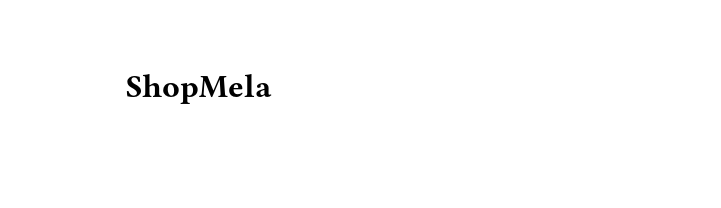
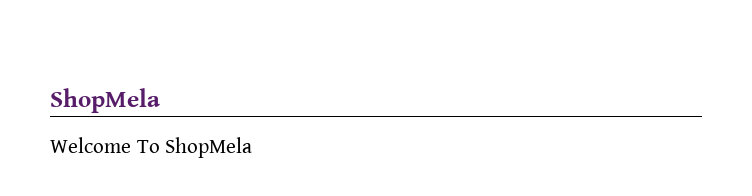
[126,74,272,104] ShopMela -> [50,88,160,113] [50,137,253,158] ShopMela // Welcome To ShopMela

